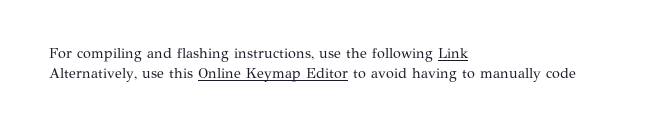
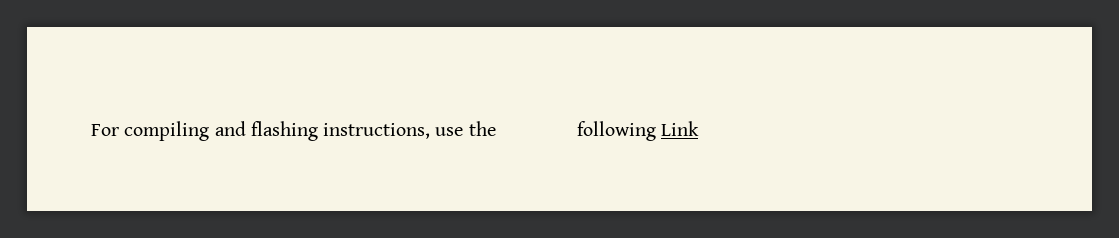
[49,68,576,82] // Alternatively, use this Online Keymap Editor to avoid having to manually code -> (700, 128) none

